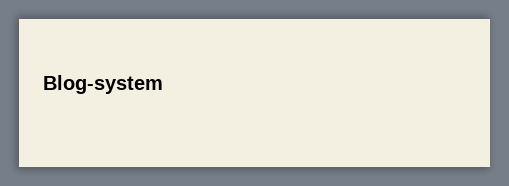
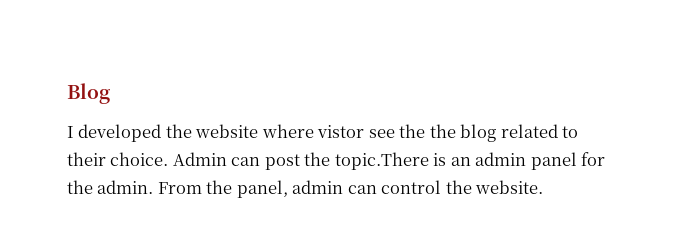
[43,75,163,94] Blog-system -> [67,83,110,104] [67,124,579,142] [67,152,606,170] [67,180,544,198] Blog // I developed the website where vistor see the the blog related to their choice. Admin can post the topic.There is an admin panel for the admin. From the panel, admin can control the website.

